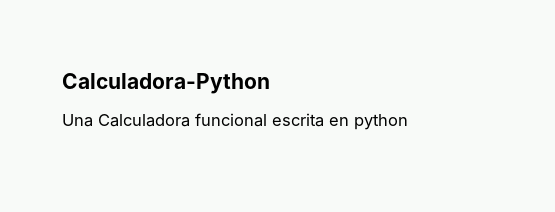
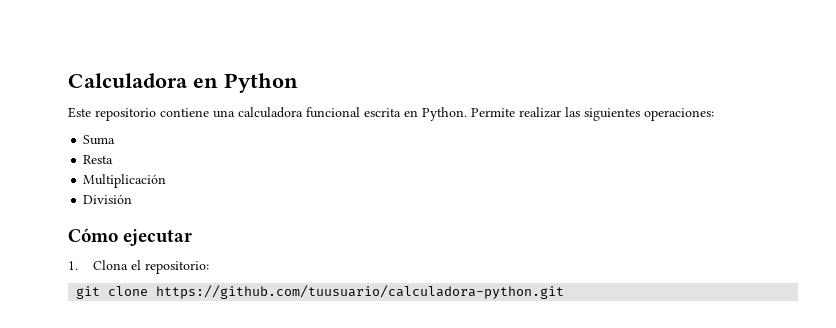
[62,73,270,94] [62,113,408,130] Calculadora-Python // Una Calculadora funcional escrita en python -> [68,73,298,93] [68,107,714,121] [83,135,116,145] [83,155,114,164] [83,174,167,188] [83,194,133,204] [68,228,193,246] [68,260,209,274] [76,285,565,299] Calculadora en Python // Este repositorio contiene una calculadora funcional escrita en Python. Permite realizar las siguientes operaciones: // Suma // Resta // Multiplicación // División // Cómo ejecutar // 1. Clona el repositorio: // git clone https://github.com/tuusuario/calculadora-python.git

